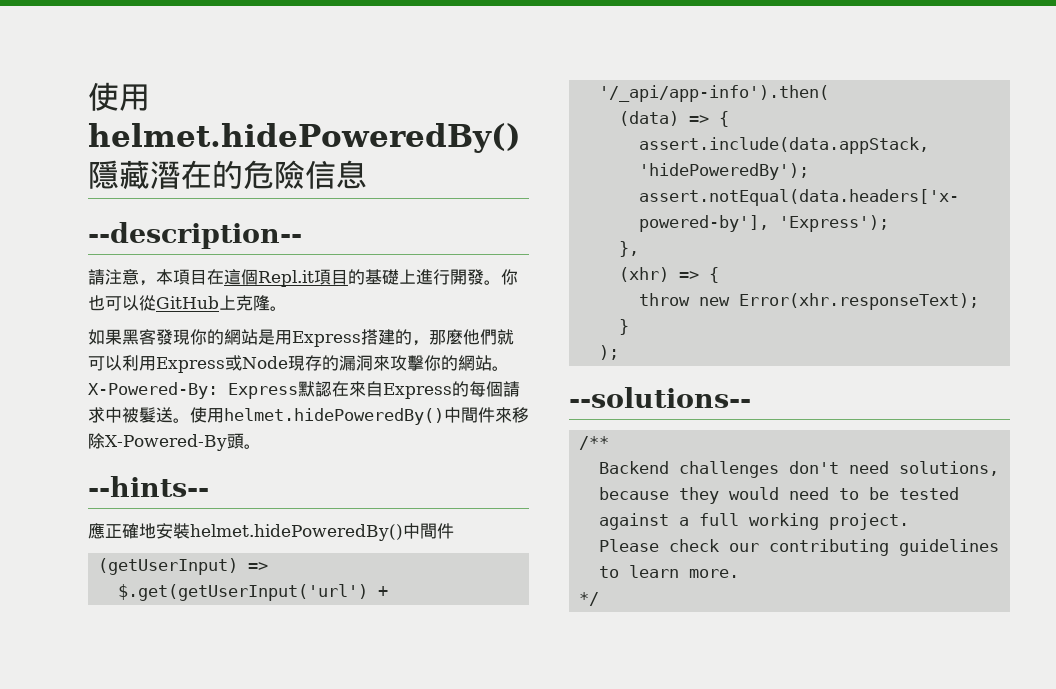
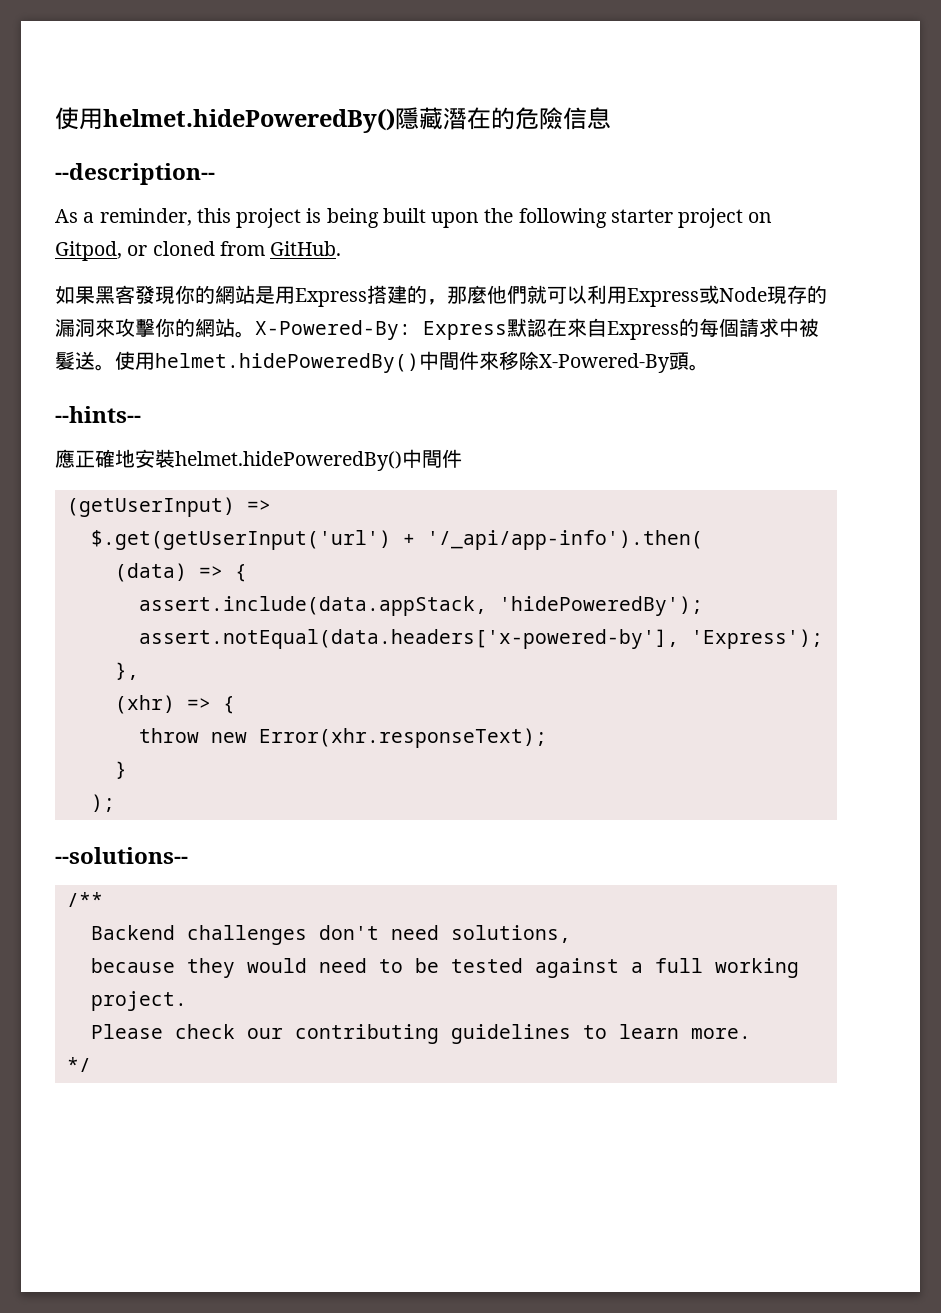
[88,268,518,287] [88,295,287,311] 請注意，本項目在這個Repl.it項目的基礎上進行開發。你也可以從GitHub上克隆。 -> [55,208,773,228] [55,241,342,261] As a reminder, this project is being built upon the following starter project on Gitpod, or cloned from GitHub.

